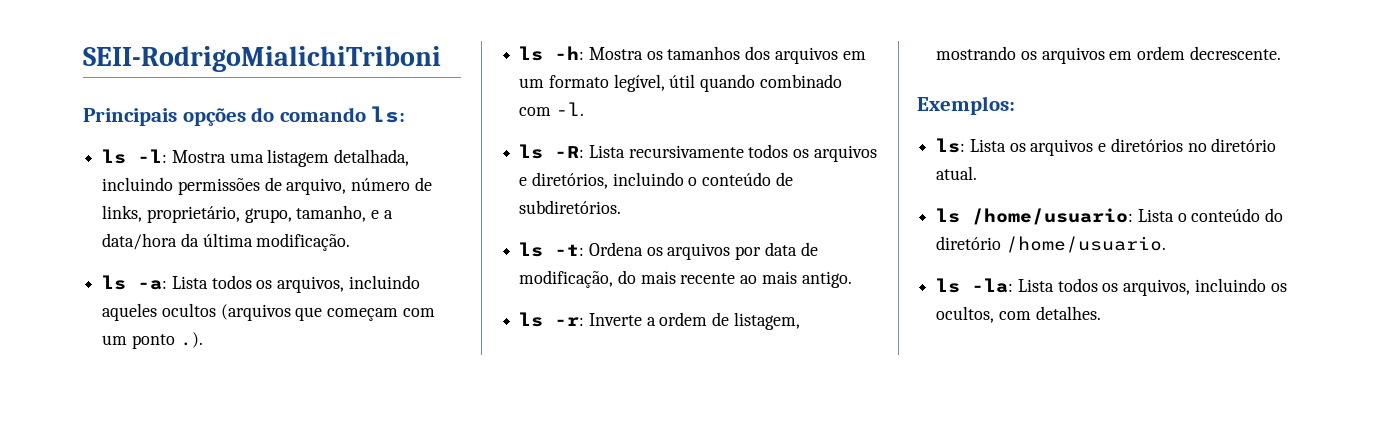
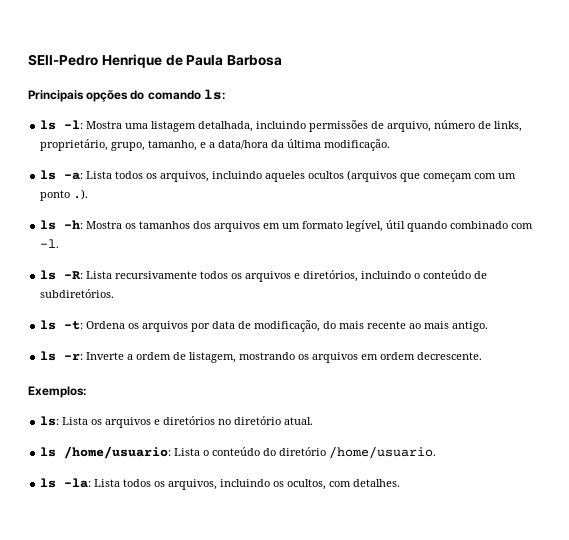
[83,46,441,72] SEII-RodrigoMialichiTriboni -> [28,54,283,68] SEII-Pedro Henrique de Paula Barbosa

